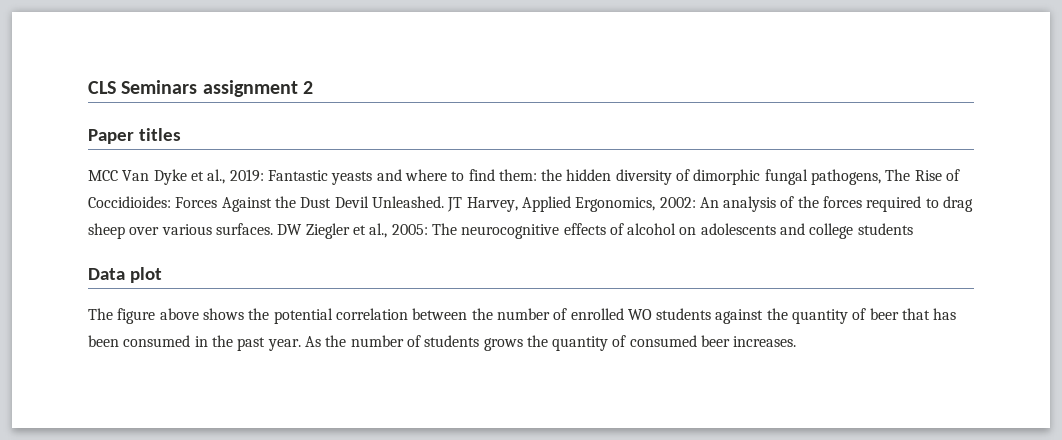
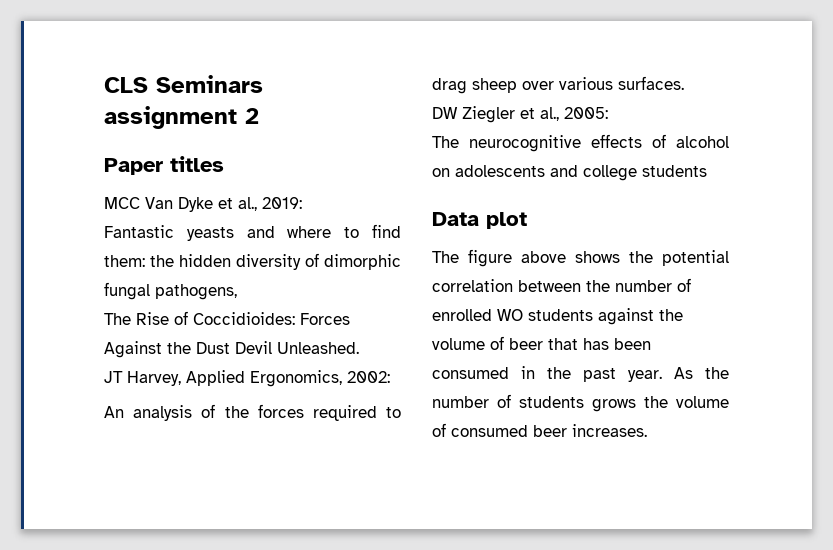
(264, 175) none -> (302, 203) //
(882, 177) none -> (237, 292) //
(444, 202) none -> (359, 348) //
(696, 202) none -> (390, 377) //
(273, 229) none -> (684, 83) //
(428, 229) none -> (608, 113) //
[792,309,849,324] quantity -> [432,338,485,350] volume
[552,336,609,351] quantity -> [676,396,729,408] volume

